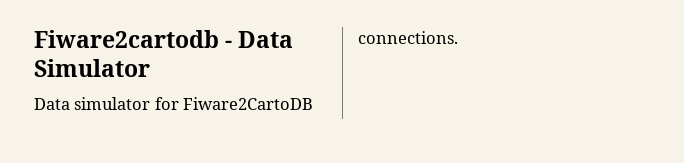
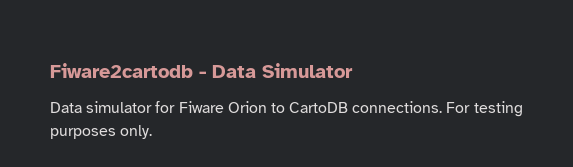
[183,97,314,110] [358,31,458,44] Fiware2CartoDB connections. -> [178,101,523,117] [50,125,153,139] Fiware Orion to CartoDB connections. For testing purposes only.

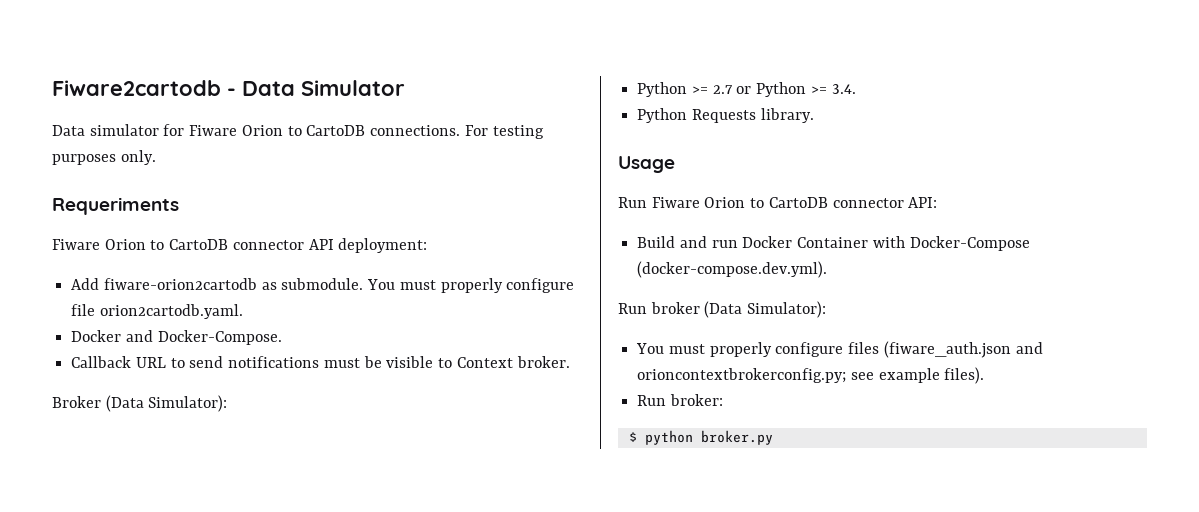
(153, 132) none -> [52,197,179,215] [52,238,428,253] [71,278,575,293] [71,304,243,319] [71,330,282,345] [71,356,570,368] [52,395,228,412] [637,82,856,97] [637,108,814,123] [618,156,675,173] [618,197,938,208] [637,236,1030,251] [637,261,828,278] [618,301,827,318] [636,341,1043,358] [637,367,985,384] [637,394,723,406] [628,430,773,445] // Requeriments // Fiware Orion to CartoDB connector API deployment: // Add fiware-orion2cartodb as submodule. You must properly configure file orion2cartodb.yaml. // Docker and Docker-Compose. // Callback URL to send notifications must be visible to Context broker. // Broker (Data Simulator): // Python >= 2.7 or Python >= 3.4. // Python Requests library. // Usage // Run Fiware Orion to CartoDB connector API: // Build and run Docker Container with Docker-Compose (docker-compose.dev.yml). // Run broker (Data Simulator): // You must properly configure files (fiware_auth.json and orioncontextbrokerconfig.py; see example files). // Run broker: // $ python broker.py

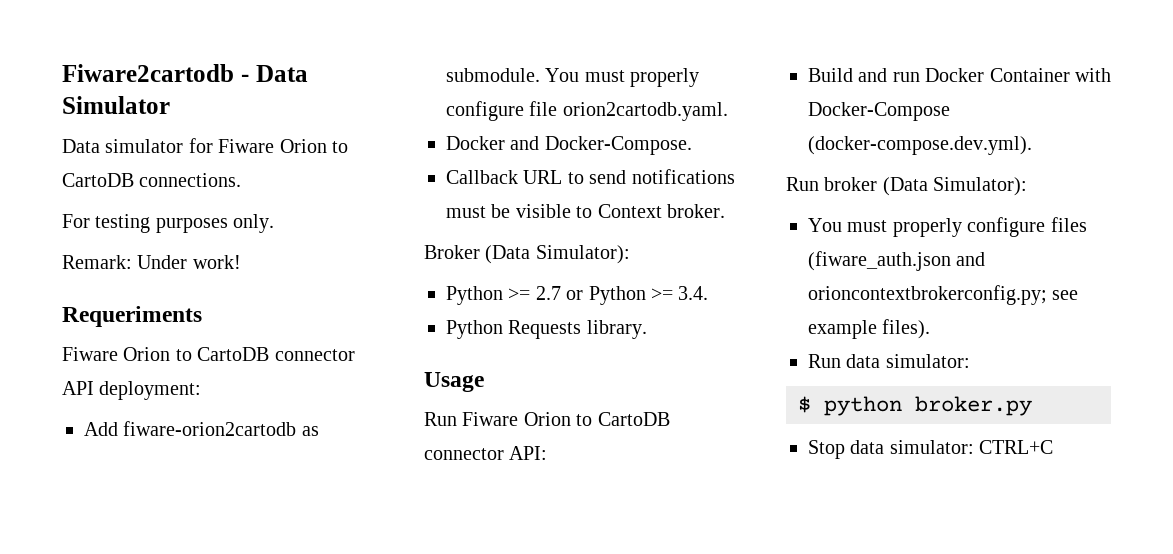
(461, 130) none -> (242, 180) //
(156, 157) none -> [62,255,241,269] // Remark: Under work!
[669,394,723,406] broker: -> [846,354,970,368] data simulator:
(773, 437) none -> [808,440,1054,459] // Stop data simulator: CTRL+C

